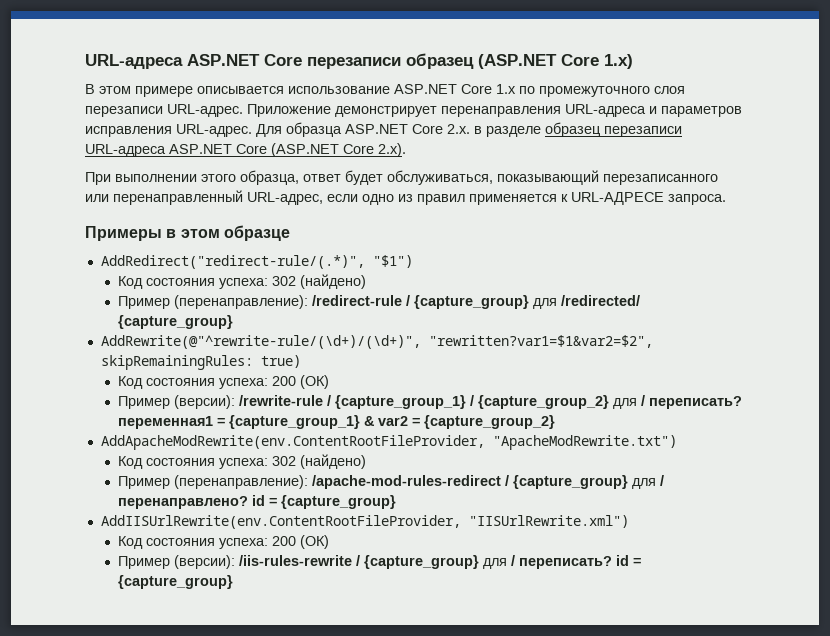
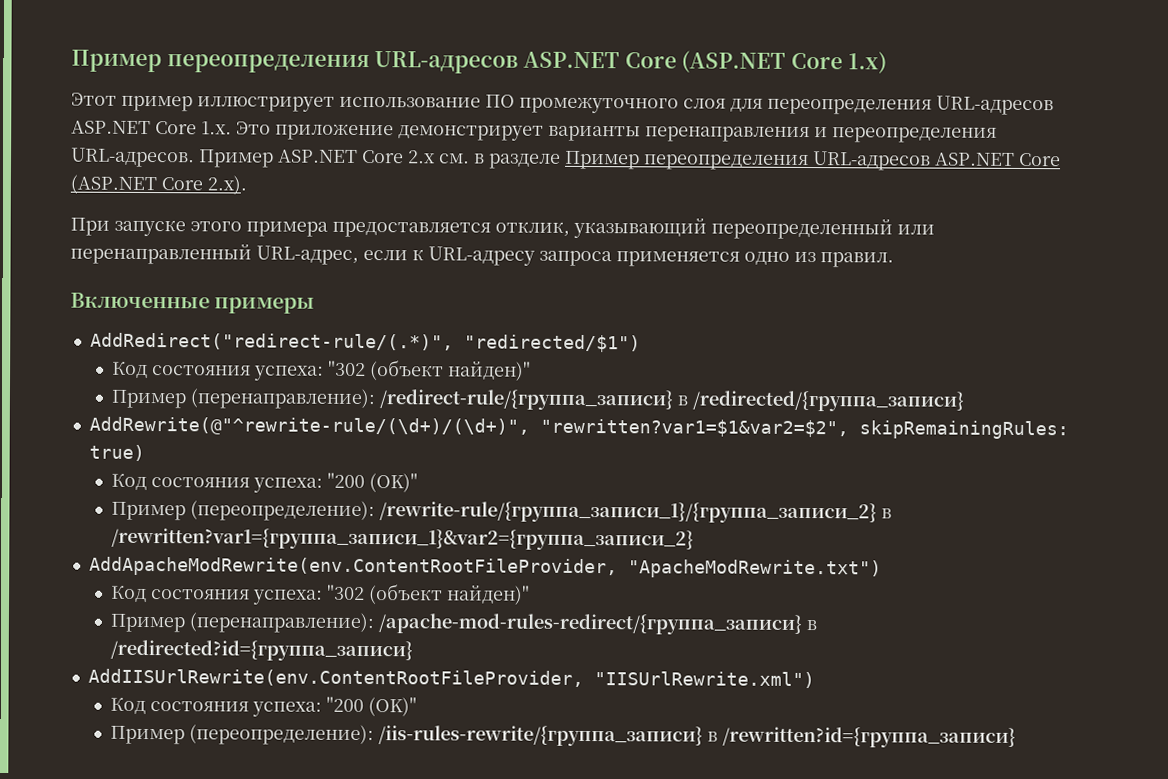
[85,53,633,69] [85,84,685,97] [85,104,742,117] [85,122,682,137] [85,144,166,157] URL-адреса ASP.NET Core перезаписи образец (ASP.NET Core 1.x) // В этом примере описывается использование ASP.NET Core 1.x по промежуточного слоя перезаписи URL-адрес. Приложение демонстрирует перенаправления URL-адреса и параметров исправления URL-адрес. Для образца ASP.NET Core 2.x. в разделе образец перезаписи URL-адреса -> [71,49,887,74] [71,92,1054,116] [71,120,997,143] [71,147,931,171] Пример переопределения URL-адресов ASP.NET Core (ASP.NET Core 1.x) // Этот пример иллюстрирует использование ПО промежуточного слоя для переопределения URL-адресов ASP.NET Core 1.x. Это приложение демонстрирует варианты перенаправления и переопределения URL-адресов. Пример ASP.NET Core 2.x см. в разделе Пример переопределения URL-адресов
[115,170,718,185] [85,190,726,205] [85,225,290,241] выполнении этого образца, ответ будет обслуживаться, показывающий перезаписанного или перенаправленный URL-адрес, если одно из правил применяется к URL-АДРЕСЕ запроса. // Примеры в этом образце -> [114,217,935,240] [70,243,894,268] [70,292,316,314] запуске этого примера предоставляется отклик, указывающий переопределенный или перенаправленный URL-адрес, если к URL-адресу запроса применяется одно из правил. // Включенные примеры
[372,255,413,268] [117,274,366,289] [117,295,640,309] [117,315,233,329] "$1") // Код состояния успеха: 302 (найдено) // Пример (перенаправление): /redirect-rule / {capture_group} для /redirected/ {capture_group} -> [463,334,641,353] [112,360,532,381] [111,388,965,412] "redirected/$1") // Код состояния успеха: "302 (объект найден)" // Пример (перенаправление): /redirect-rule/{группа_записи} в /redirected/{группа_записи}
[271,375,329,389] [117,395,742,409] [117,415,555,429] 200 (ОК) // Пример (версии): /rewrite-rule / {capture_group_1} / {capture_group_2} для / переписать? переменная1 = {capture_group_1} & var2 = {capture_group_2} -> [327,472,419,493] [111,500,893,524] [111,527,695,551] "200 (OK)" // Пример (переопределение): /rewrite-rule/{группа_записи_1}/{группа_записи_2} в /rewritten?var1={группа_записи_1}&var2={группа_записи_2}
[271,454,366,469] [117,475,664,489] [117,495,396,509] 302 (найдено) // Пример (перенаправление): /apache-mod-rules-redirect / {capture_group} для / перенаправлено? id = {capture_group} -> [327,584,531,605] [110,612,818,635] [110,639,414,662] "302 (объект найден)" // Пример (перенаправление): /apache-mod-rules-redirect/{группа_записи} в /redirected?id={группа_записи}
[271,535,329,549] [117,555,641,569] [117,575,233,589] 200 (ОК) // Пример (версии): /iis-rules-rewrite / {capture_group} для / переписать? id = {capture_group} -> [326,696,418,717] [110,724,1017,748] "200 (OK)" // Пример (переопределение): /iis-rules-rewrite/{группа_записи} в /rewritten?id={группа_записи}

